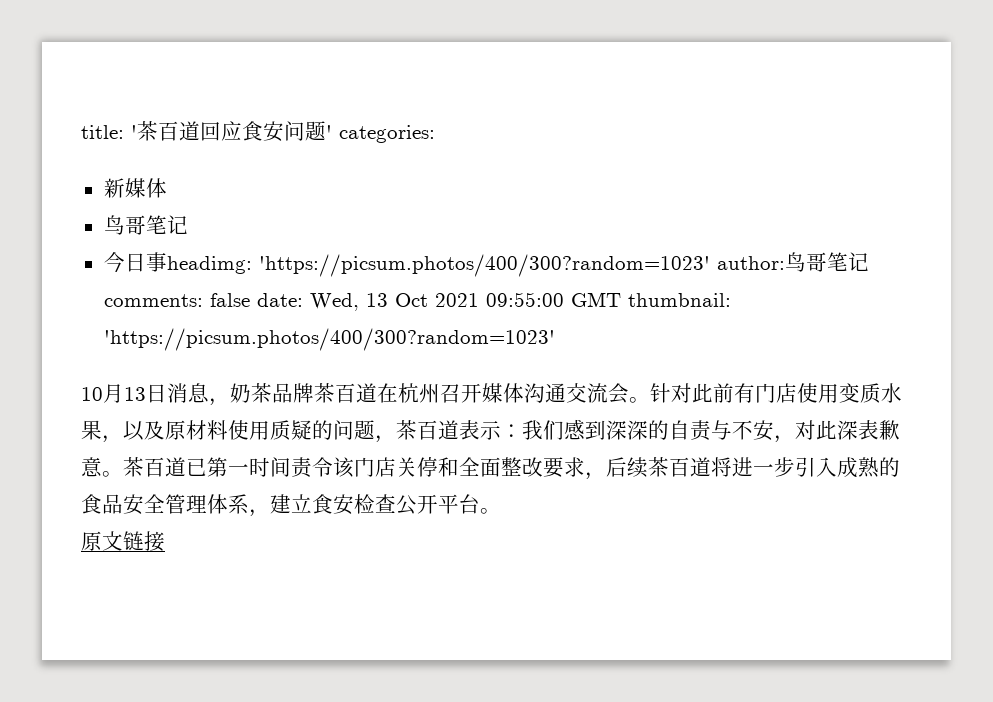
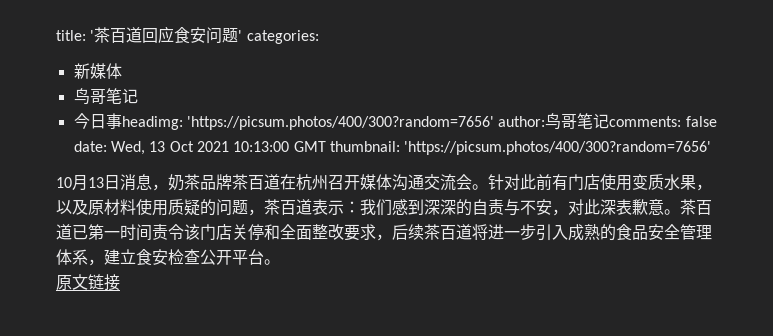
[258,254,710,277] 'https://picsum.photos/400/300?random=1023' -> [186,116,494,130] 'https://picsum.photos/400/300?random=7656'
[485,292,564,307] 09:55:00 -> [233,141,290,152] 10:13:00
[103,328,555,351] 'https://picsum.photos/400/300?random=1023' -> [404,141,712,155] 'https://picsum.photos/400/300?random=7656'

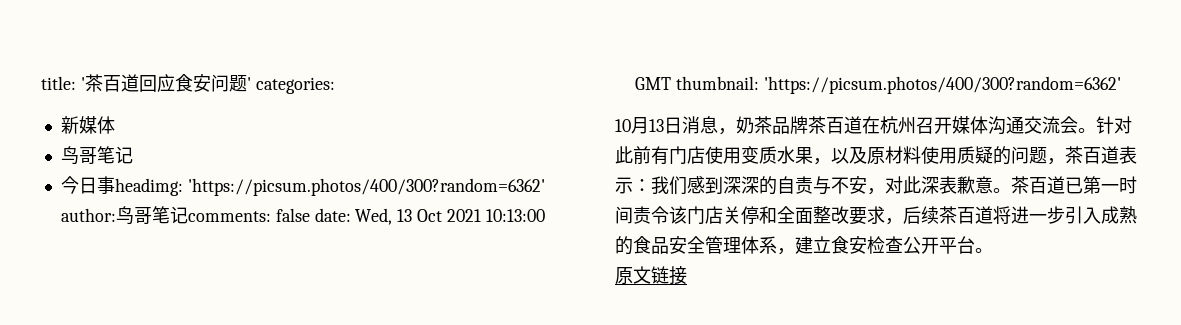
[186,116,494,130] 'https://picsum.photos/400/300?random=7656' -> [187,178,545,196] 'https://picsum.photos/400/300?random=6362'
[404,141,712,155] 'https://picsum.photos/400/300?random=7656' -> [763,76,1121,94] 'https://picsum.photos/400/300?random=6362'

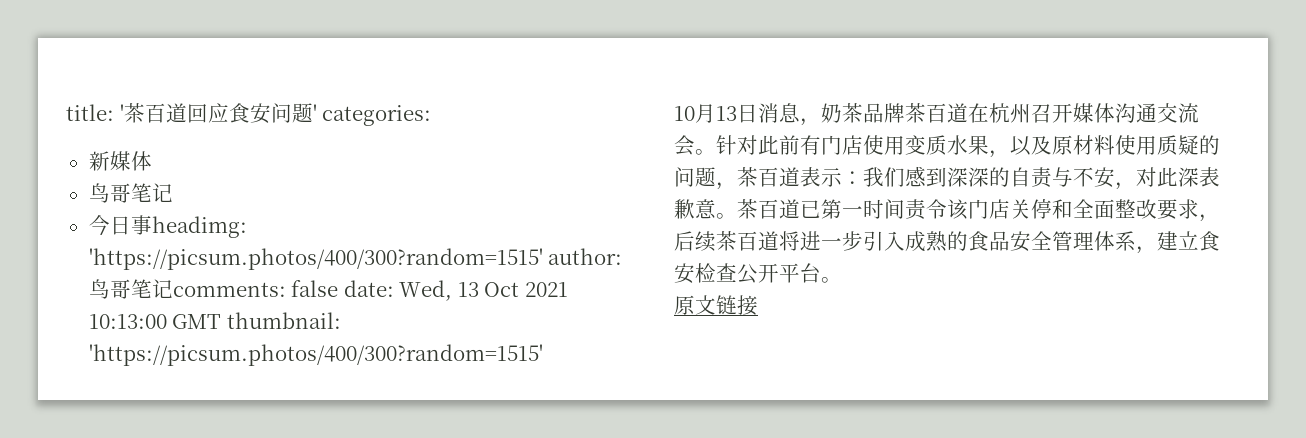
[187,178,545,196] 'https://picsum.photos/400/300?random=6362' -> [88,248,543,270] 'https://picsum.photos/400/300?random=1515'
[763,76,1121,94] 'https://picsum.photos/400/300?random=6362' -> [88,344,543,366] 'https://picsum.photos/400/300?random=1515'

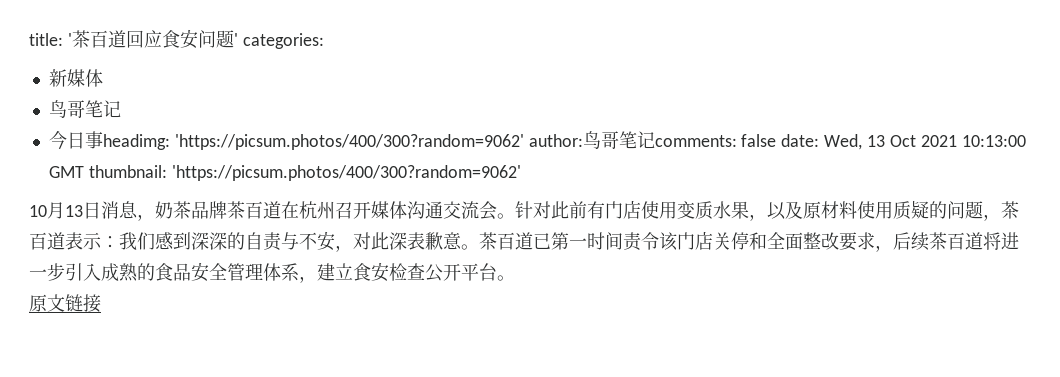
[88,248,543,270] 'https://picsum.photos/400/300?random=1515' -> [174,134,524,150] 'https://picsum.photos/400/300?random=9062'
[88,344,543,366] 'https://picsum.photos/400/300?random=1515' -> [171,165,521,181] 'https://picsum.photos/400/300?random=9062'

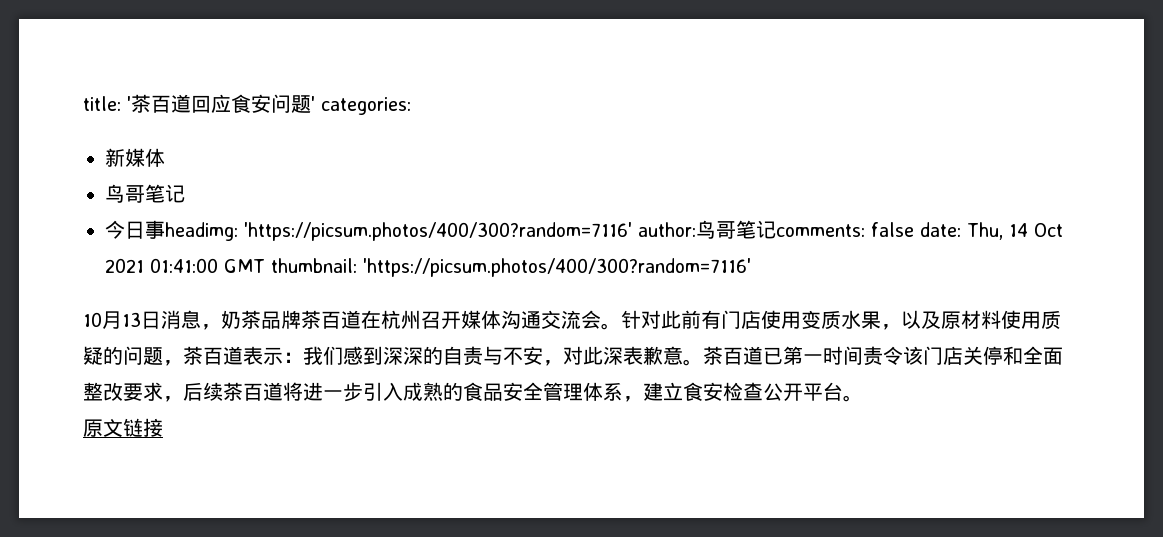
[174,134,524,150] 'https://picsum.photos/400/300?random=9062' -> [244,222,632,241] 'https://picsum.photos/400/300?random=7116'
[824,134,885,150] Wed, 13 -> [966,222,1028,240] Thu, 14
[961,135,1026,147] 10:13:00 -> [150,258,218,273] 01:41:00
[171,165,521,181] 'https://picsum.photos/400/300?random=9062' -> [363,258,751,277] 'https://picsum.photos/400/300?random=7116'

